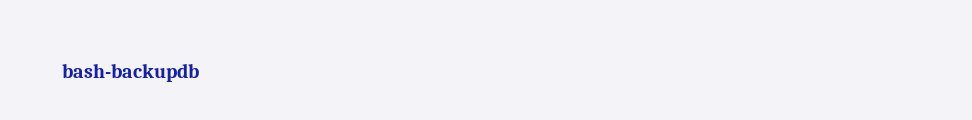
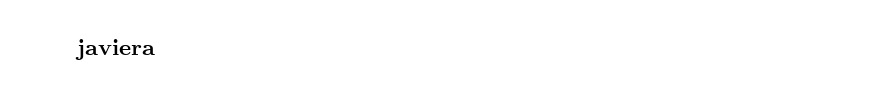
[62,63,199,82] bash-backupdb -> [75,39,155,60] javiera

